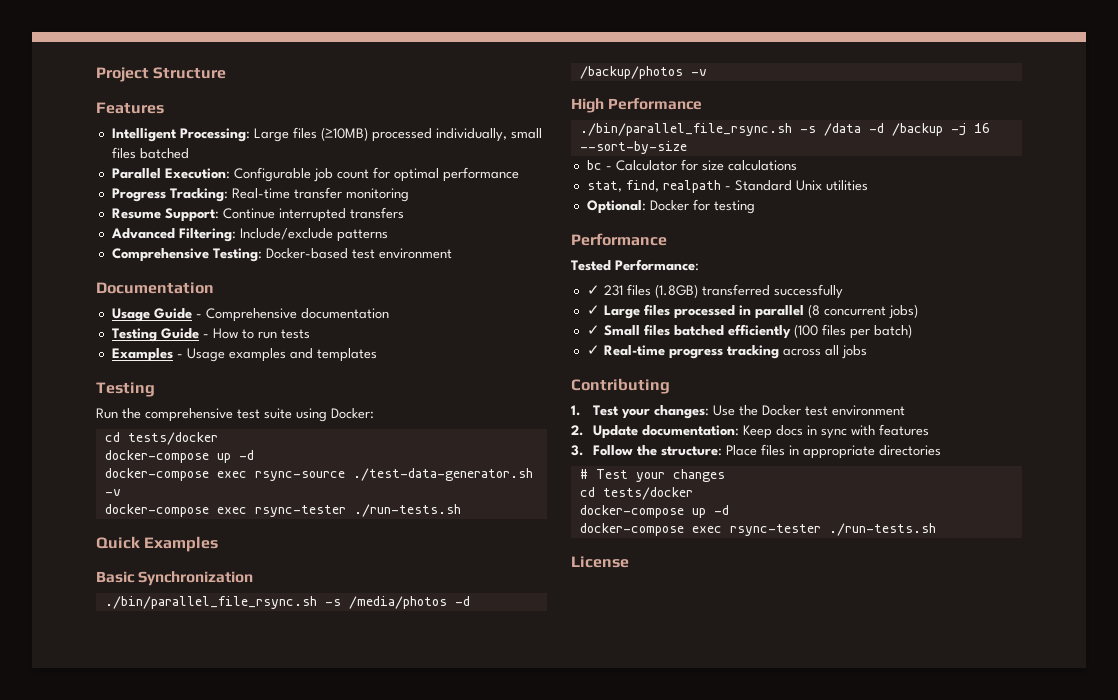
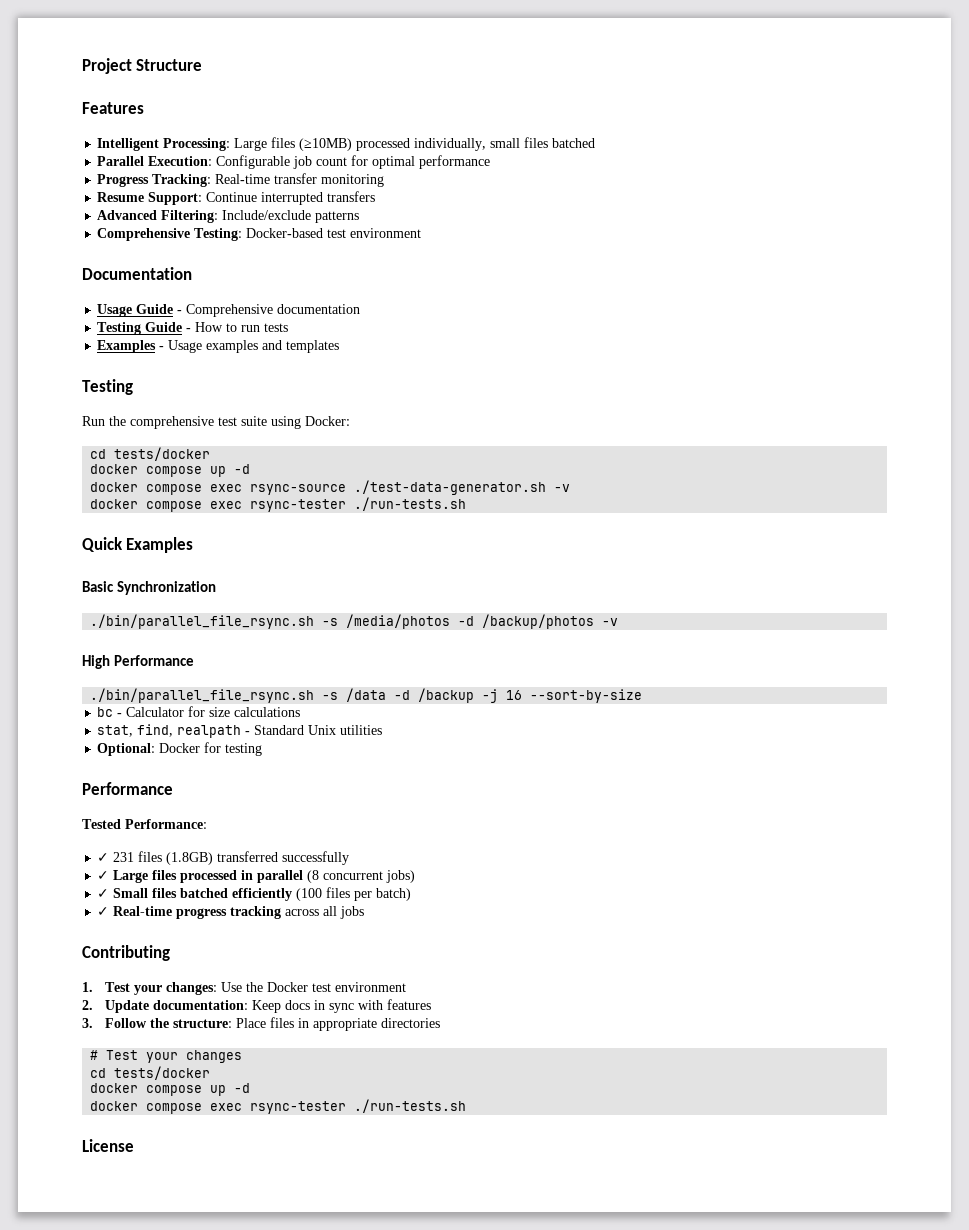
[104,450,254,463] [104,468,209,481] docker-compose up -d // docker-compose -> [90,464,251,477] [90,482,203,495] docker compose up -d // docker compose
[104,504,209,517] docker-compose -> [90,499,203,512] docker compose
[579,505,729,518] [579,523,684,536] docker-compose up -d // docker-compose -> [90,1083,251,1096] [90,1101,203,1114] docker compose up -d // docker compose

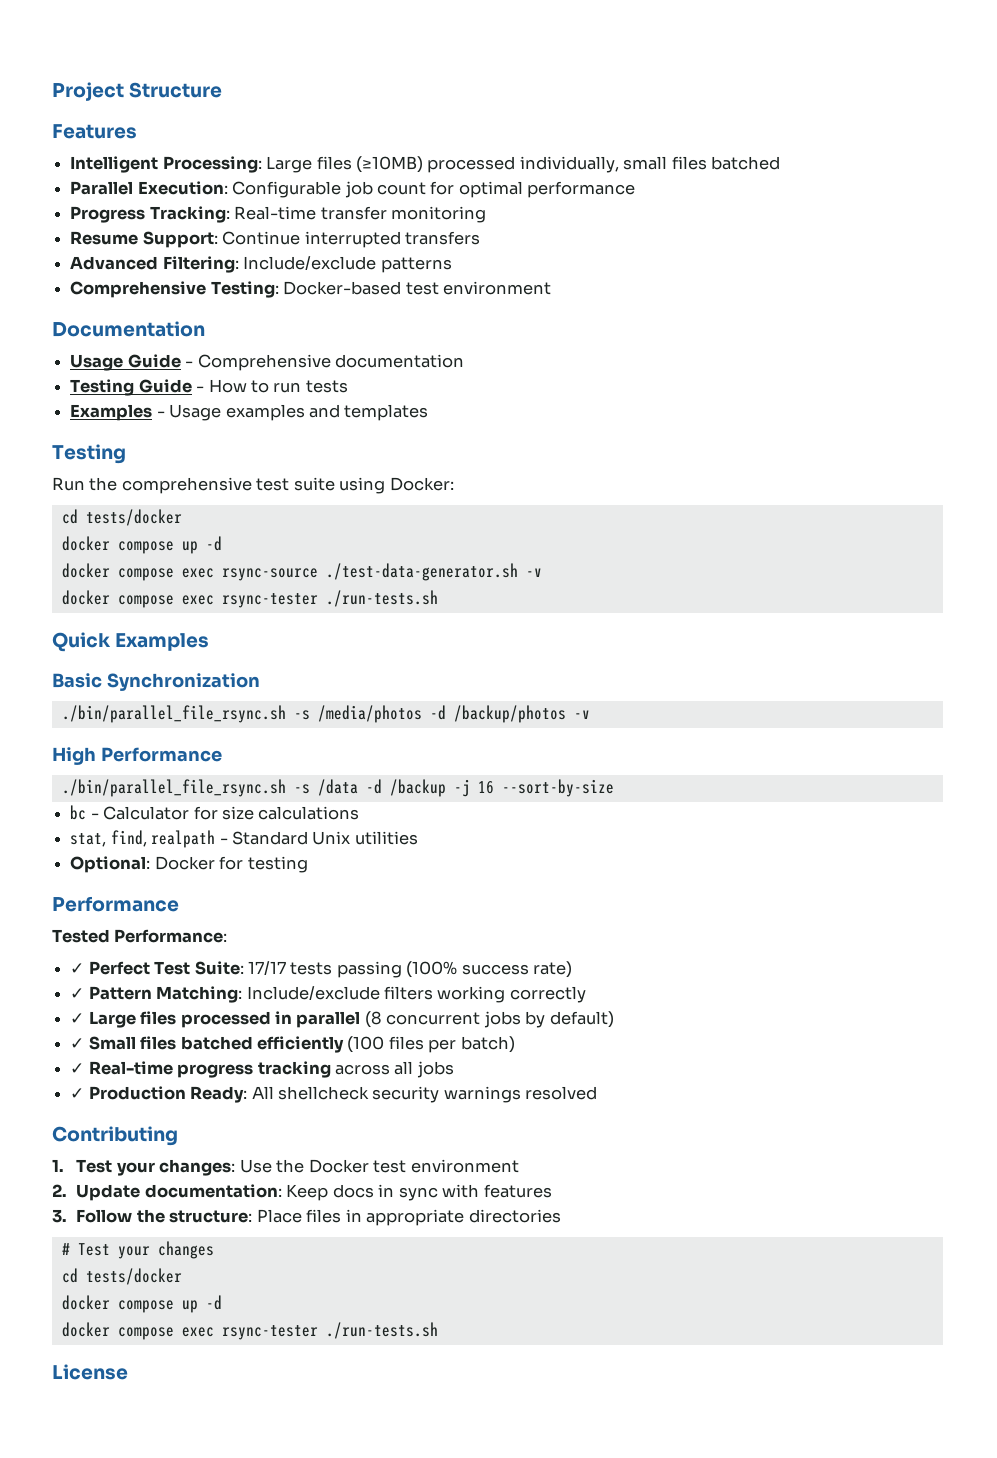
[113,851,350,865] 231 files (1.8GB) transferred successfully -> [88,961,573,978] [70,986,586,1003] Perfect Test Suite: 17/17 tests passing (100% success rate) // ✓ Pattern Matching: Include/exclude filters working correctly
[386,870,416,883] jobs) -> [483,1011,614,1028] jobs by default)
(365, 912) none -> [70,1086,598,1103] // ✓ Production Ready: All shellcheck security warnings resolved

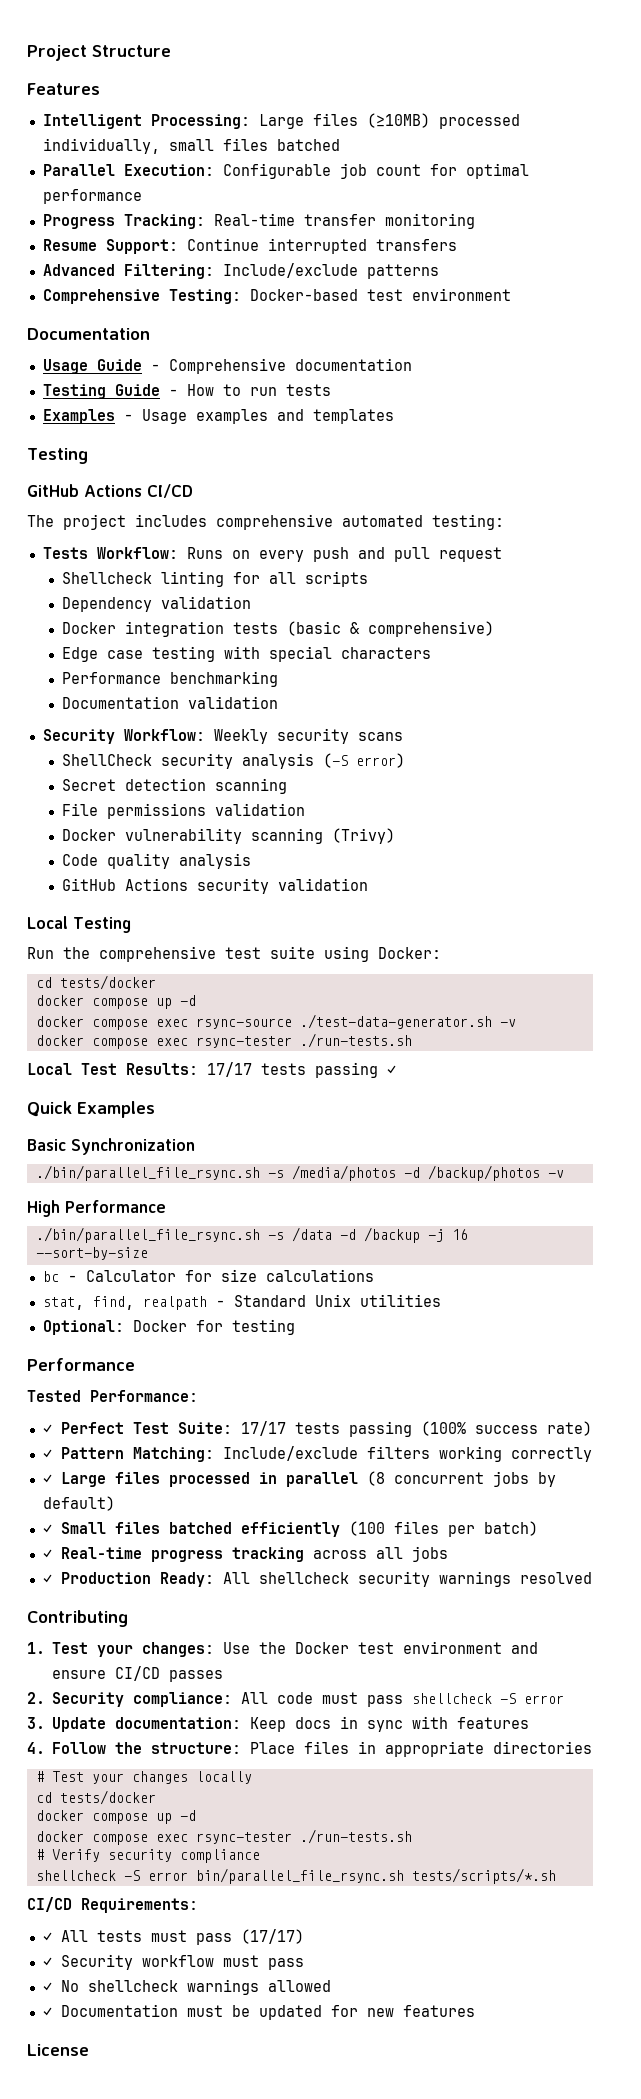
(126, 454) none -> [27,484,193,498] [27,514,504,530] [42,547,502,562] [62,571,369,587] [62,596,252,612] [62,621,495,637] [62,646,432,662] [62,671,279,687] [62,696,279,709] [42,728,403,744] [62,753,406,769] [62,778,288,794] [62,803,306,819] [62,828,396,844] [62,853,252,869] [62,878,369,894] [27,916,131,933] // GitHub Actions CI/CD // The project includes comprehensive automated testing: // Tests Workflow: Runs on every push and pull request // Shellcheck linting for all scripts // Dependency validation // Docker integration tests (basic & comprehensive) // Edge case testing with special characters // Performance benchmarking // Documentation validation // Security Workflow: Weekly security scans // ShellCheck security analysis (-S error) // Secret detection scanning // File permissions validation // Docker vulnerability scanning (Trivy) // Code quality analysis // GitHub Actions security validation // Local Testing
(438, 598) none -> [27,1062,396,1078] // Local Test Results: 17/17 tests passing ✓
[52,1184,67,1197] // 2. -> [511,1642,539,1654] [52,1666,224,1682] [27,1692,565,1707] [27,1717,45,1729] and ensure CI/CD passes // 2. Security compliance: All code must pass shellcheck -S error // 3.
[52,1209,67,1223] 3. -> [27,1742,45,1754] 4.
(214, 1250) none -> [195,1771,252,1784] locally
(438, 1330) none -> [35,1849,260,1863] [35,1868,556,1884] [27,1897,198,1913] [42,1929,304,1945] [42,1954,304,1970] [42,1979,331,1995] [42,2004,475,2020] // # Verify security compliance // shellcheck -S error bin/parallel_file_rsync.sh tests/scripts/*.sh // CI/CD Requirements: // ✓ All tests must pass (17/17) // ✓ Security workflow must pass // ✓ No shellcheck warnings allowed // ✓ Documentation must be updated for new features

